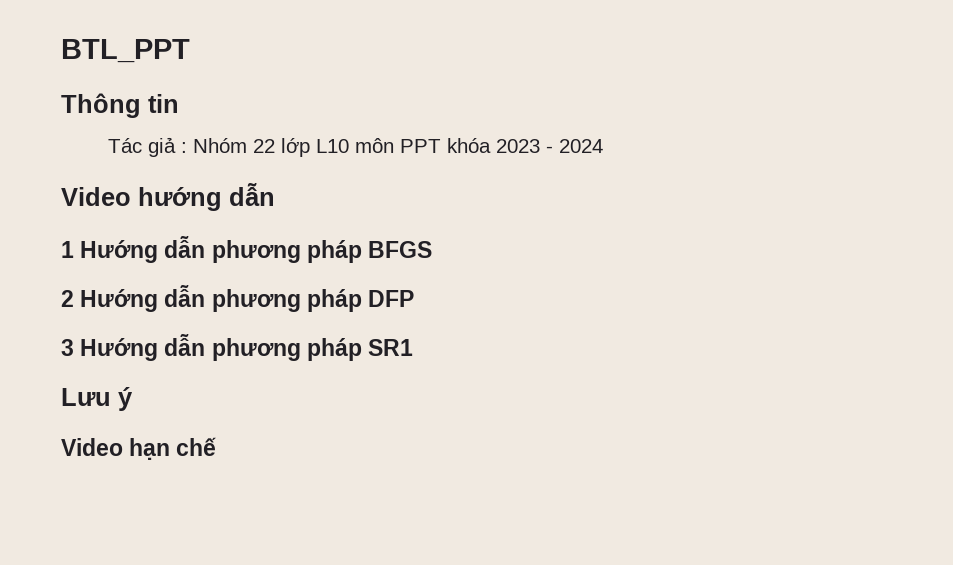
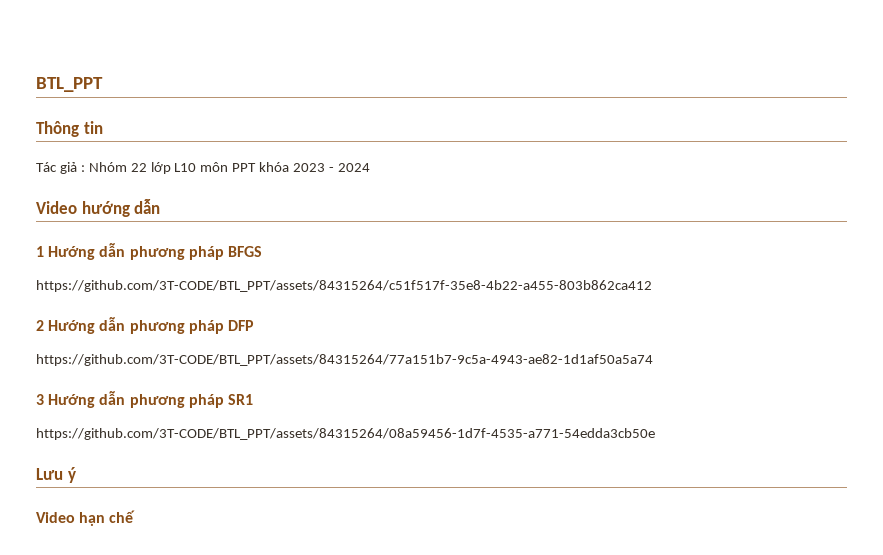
(433, 249) none -> [36,280,652,292] // https://github.com/3T-CODE/BTL_PPT/assets/84315264/c51f517f-35e8-4b22-a455-803b862ca412
(415, 298) none -> [36,354,653,366] // https://github.com/3T-CODE/BTL_PPT/assets/84315264/77a151b7-9c5a-4943-ae82-1d1af50a5a74
(414, 347) none -> [36,428,655,440] // https://github.com/3T-CODE/BTL_PPT/assets/84315264/08a59456-1d7f-4535-a771-54edda3cb50e

